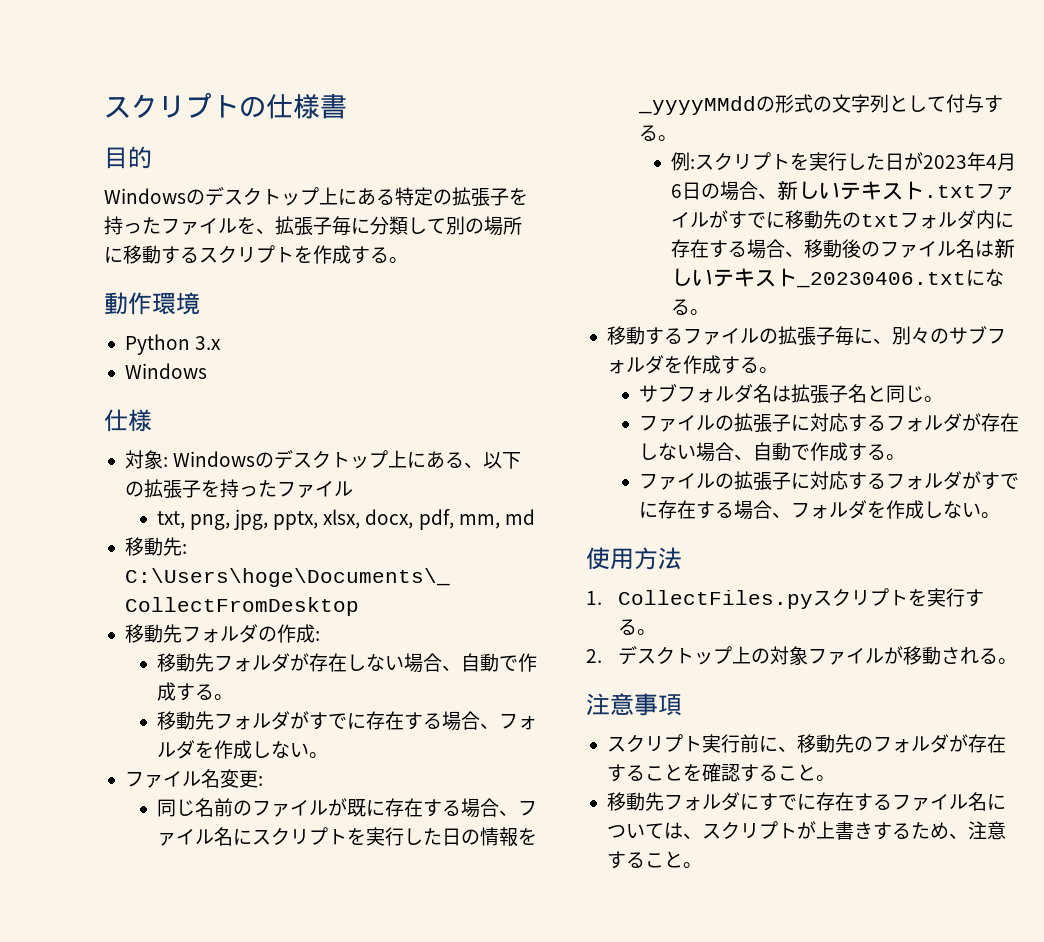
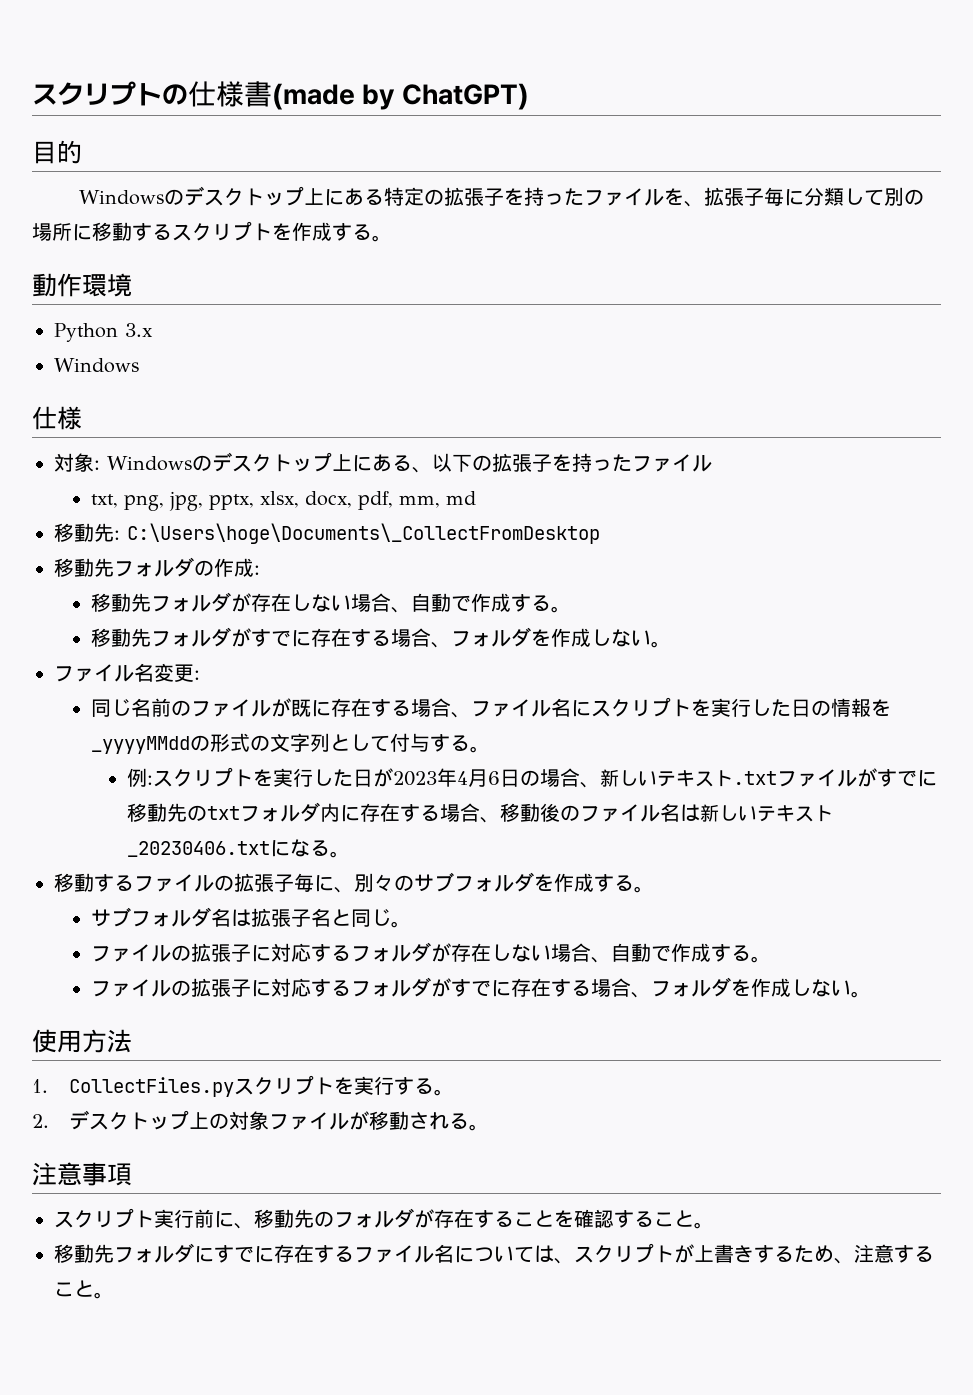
(347, 106) none -> [272,83,529,110] (made by ChatGPT)

